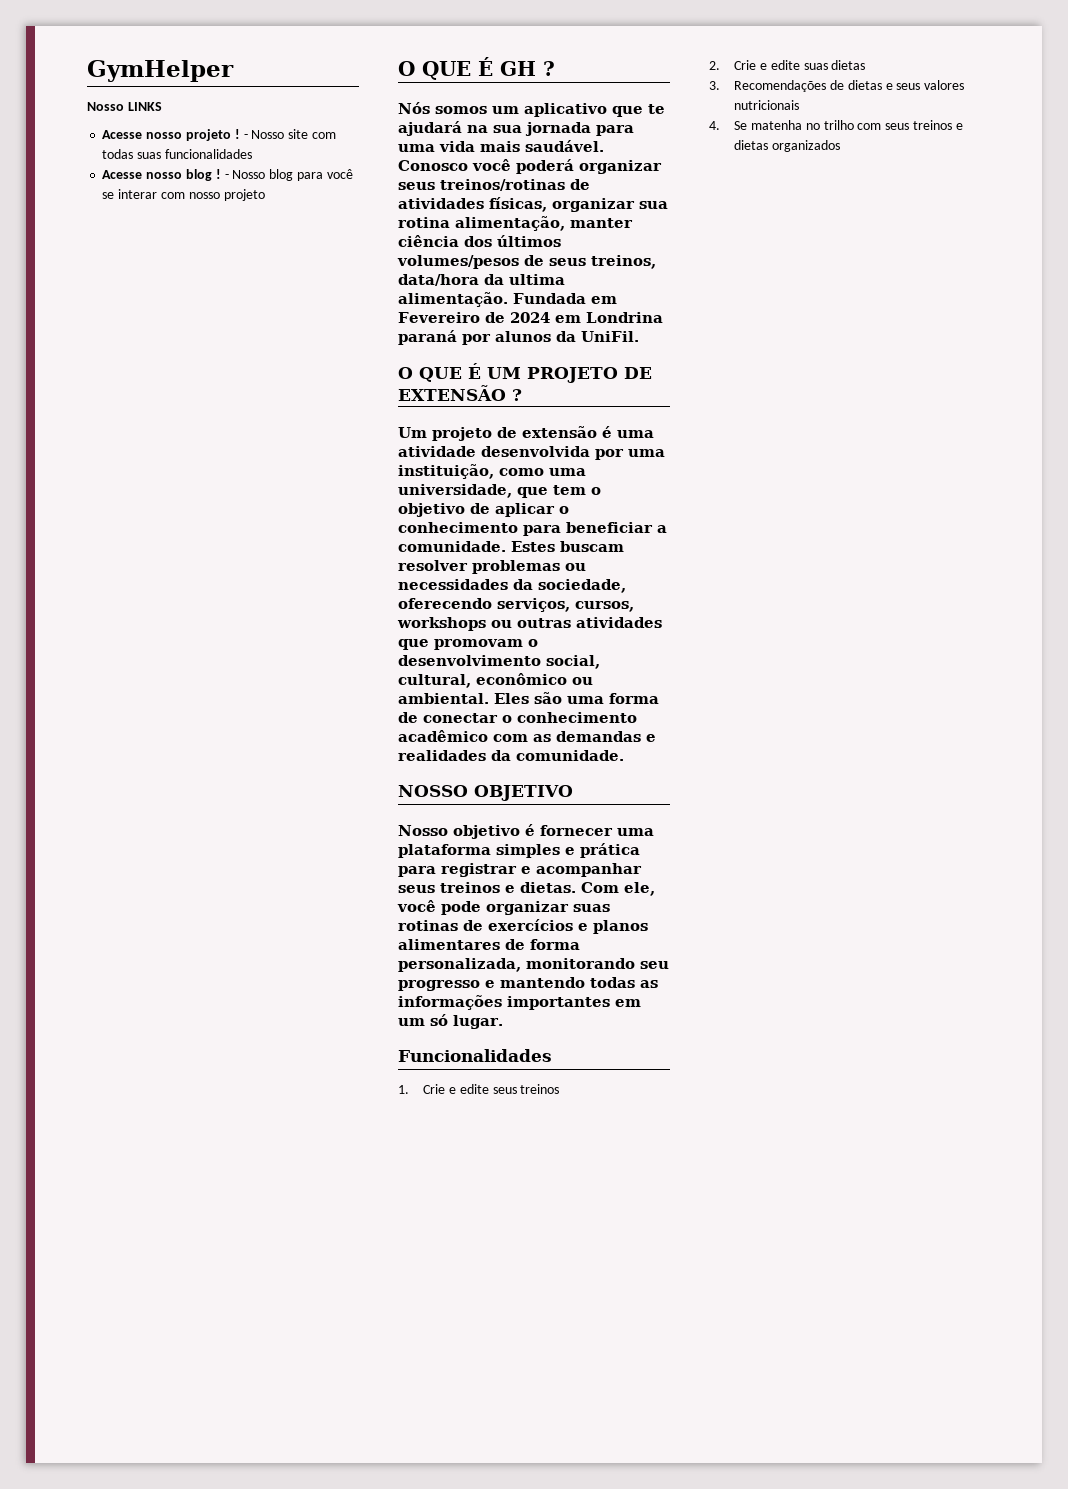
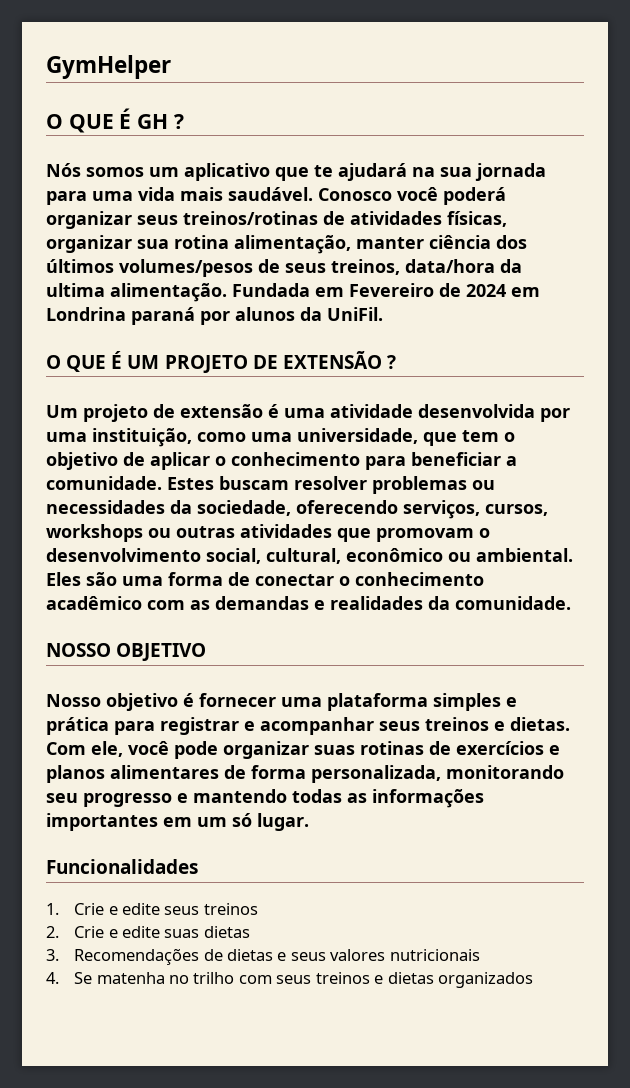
[87,102,162,111] [102,129,336,141] [102,149,252,159] [102,169,353,181] [102,189,265,201] // Nosso LINKS // Acesse nosso projeto ! - Nosso site com todas suas funcionalidades // Acesse nosso blog ! - Nosso blog para você se interar com nosso projeto -> (171, 67) none

